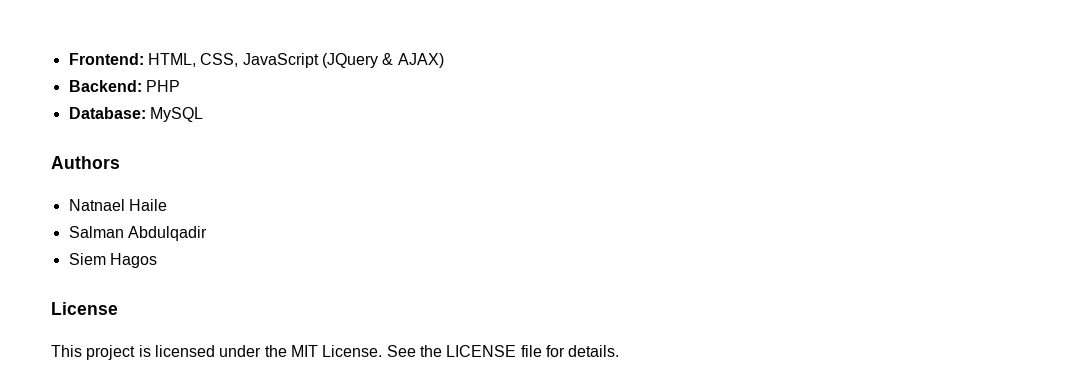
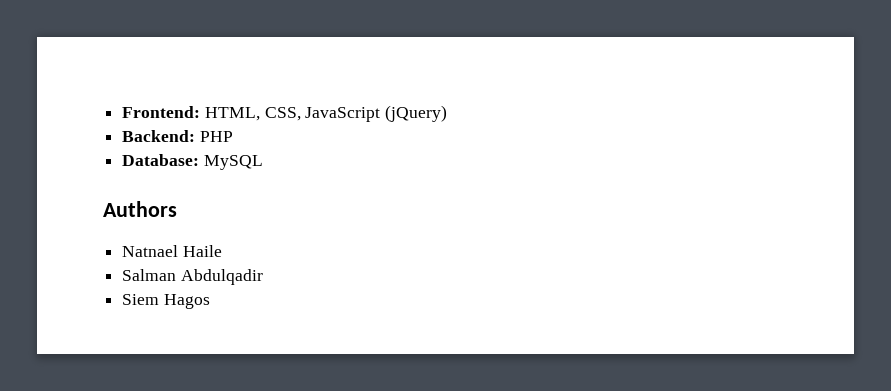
[321,53,444,68] (JQuery & AJAX) -> [385,105,448,122] (jQuery)
[51,302,118,315] [51,345,620,360] // License // This project is licensed under the MIT License. See the LICENSE file for details. -> (210, 301) none

